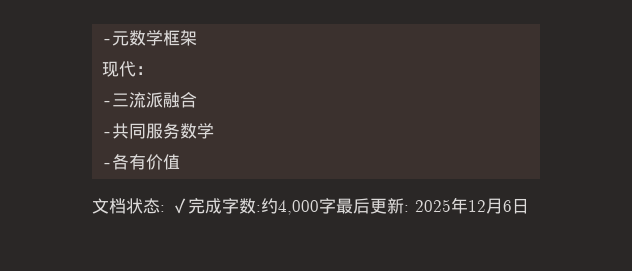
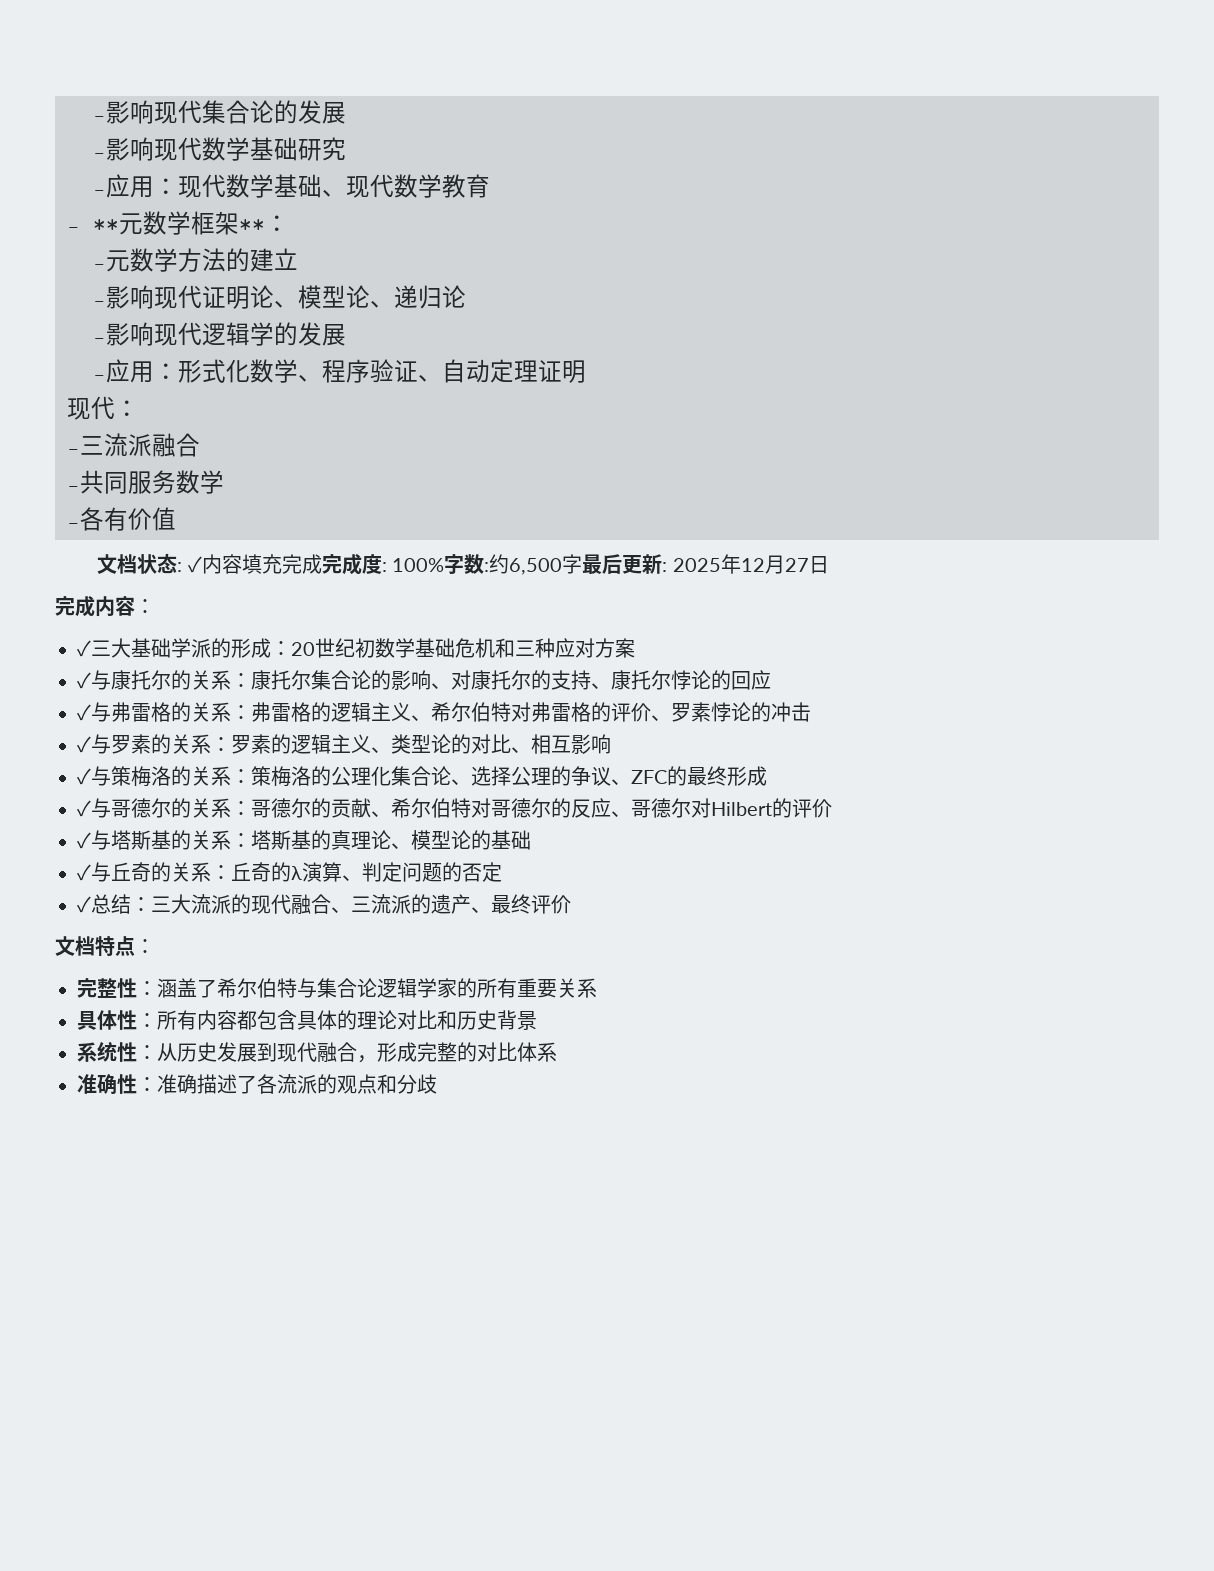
[102,30,198,46] -元数学框架 -> [93,100,346,124] [93,137,346,161] [93,174,490,198] [67,211,289,235] [93,248,298,272] [93,285,466,309] [93,322,346,346] [93,359,586,383] -影响现代集合论的发展 // -影响现代数学基础研究 // -应用：现代数学基础、现代数学教育 // - **元数学框架**： // -元数学方法的建立 // -影响现代证明论、模型论、递归论 // -影响现代逻辑学的发展 // -应用：形式化数学、程序验证、自动定理证明
[188,198,222,214] 完成 -> [201,553,445,575] 内容填充完成完成度: 100%
[278,200,319,215] 4,000 -> [509,558,563,575] 6,500
[503,200,512,212] 6 -> [784,558,809,572] 27
(529, 206) none -> [55,595,155,617] [77,638,635,658] [77,670,771,690] [77,702,811,722] [77,734,611,754] [77,766,767,787] [77,798,832,818] [77,830,531,850] [77,862,502,882] [77,894,571,914] [55,936,155,957] [77,978,597,998] [77,1010,537,1030] [77,1041,557,1063] [77,1074,437,1094] // 完成内容： // ✓三大基础学派的形成：20世纪初数学基础危机和三种应对方案 // ✓与康托尔的关系：康托尔集合论的影响、对康托尔的支持、康托尔悖论的回应 // ✓与弗雷格的关系：弗雷格的逻辑主义、希尔伯特对弗雷格的评价、罗素悖论的冲击 // ✓与罗素的关系：罗素的逻辑主义、类型论的对比、相互影响 // ✓与策梅洛的关系：策梅洛的公理化集合论、选择公理的争议、ZFC的最终形成 // ✓与哥德尔的关系：哥德尔的贡献、希尔伯特对哥德尔的反应、哥德尔对Hilbert的评价 // ✓与塔斯基的关系：塔斯基的真理论、模型论的基础 // ✓与丘奇的关系：丘奇的λ演算、判定问题的否定 // ✓总结：三大流派的现代融合、三流派的遗产、最终评价 // 文档特点： // 完整性：涵盖了希尔伯特与集合论逻辑学家的所有重要关系 // 具体性：所有内容都包含具体的理论对比和历史背景 // 系统性：从历史发展到现代融合，形成完整的对比体系 // 准确性：准确描述了各流派的观点和分歧

